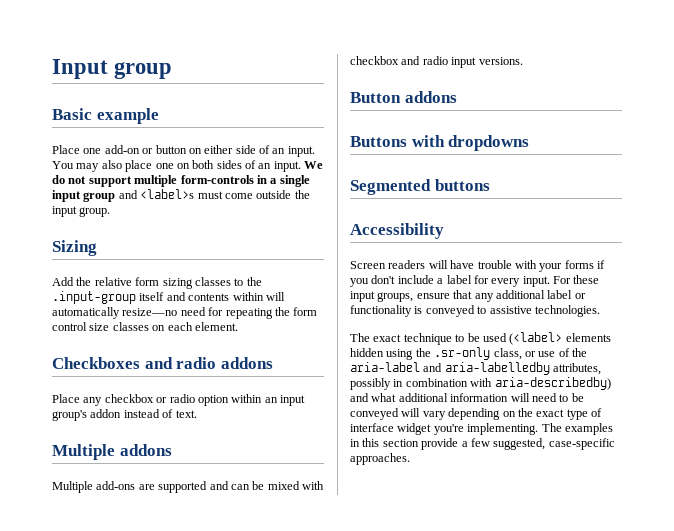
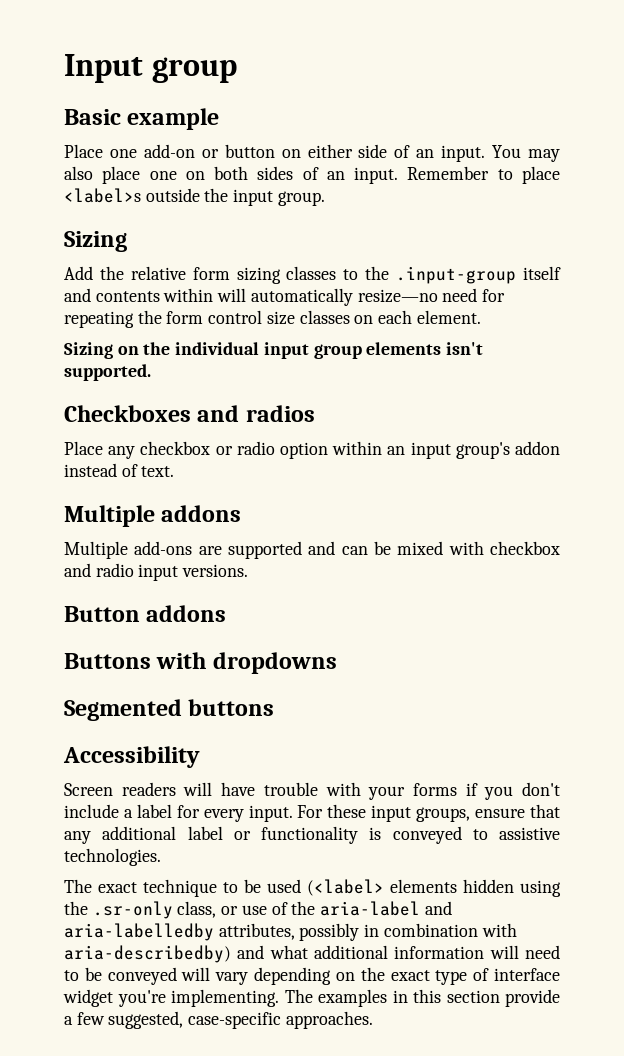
[304,161,324,169] [52,175,310,187] [52,189,253,202] We do not support multiple form-controls in a single input group and <label>s must come -> [407,166,560,184] [64,188,141,203] Remember to place <label>s
(238, 326) none -> [64,342,484,359] [64,364,151,381] // Sizing on the individual input group elements isn't supported.
[176,357,273,369] radio addons -> [245,405,315,422] radios

